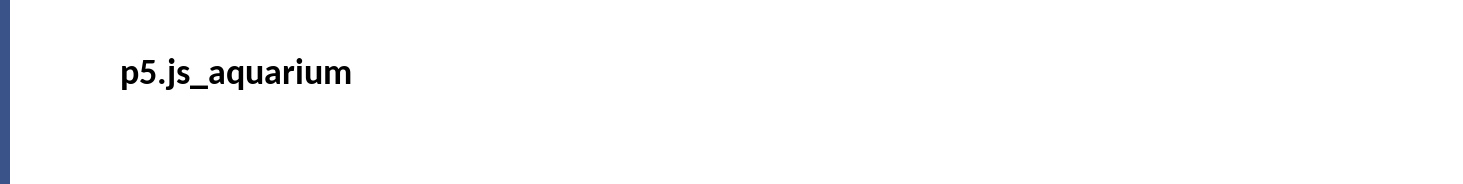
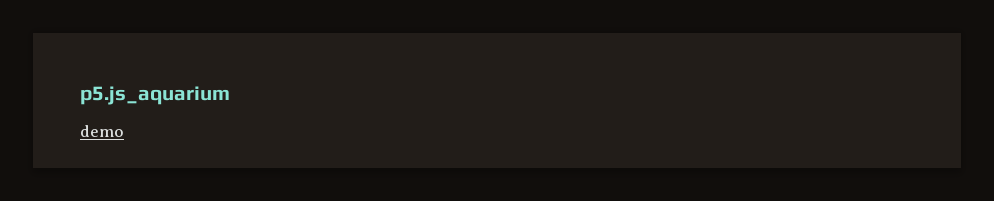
(352, 74) none -> [80,125,124,137] // demo

